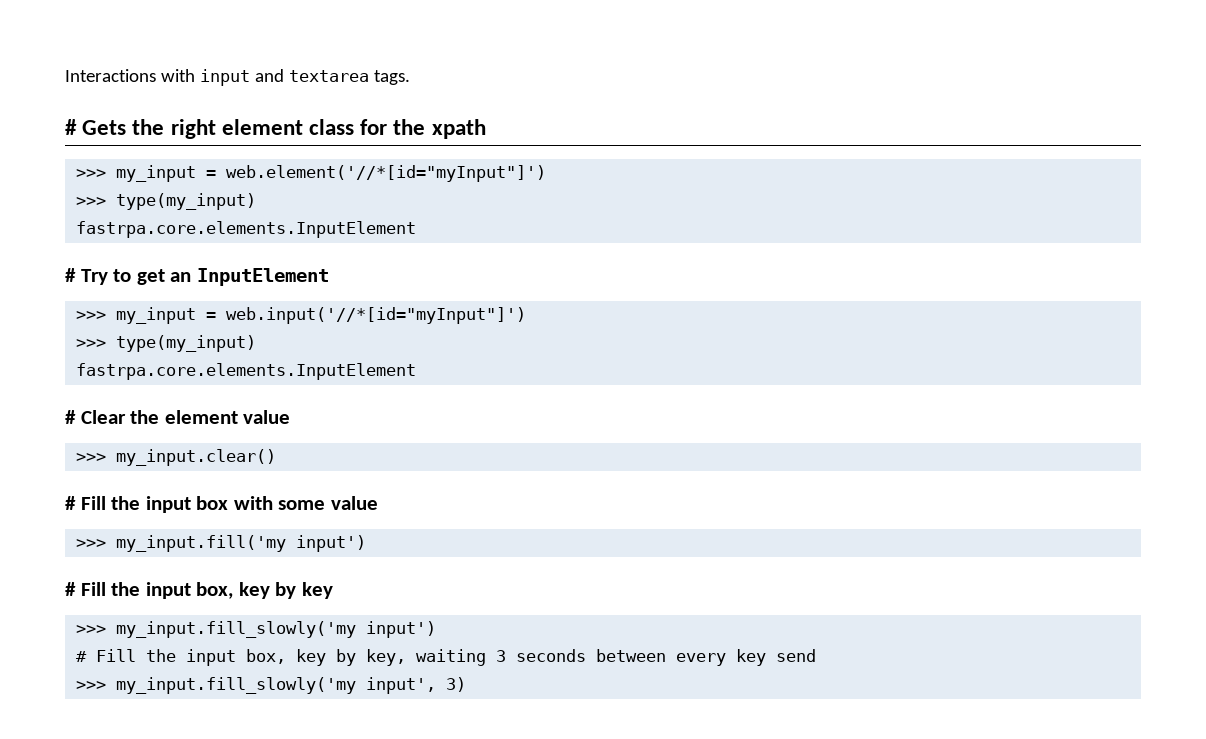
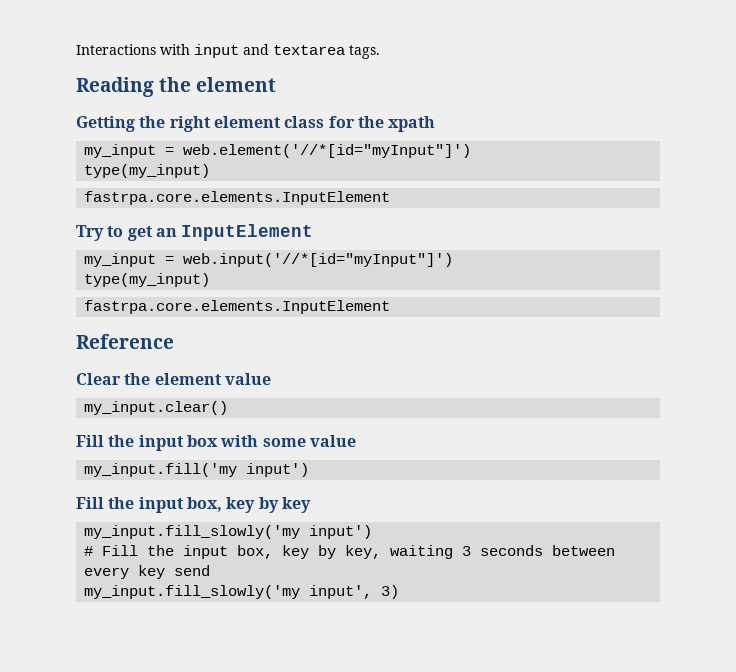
[65,119,127,135] # Gets -> [76,77,277,97] [76,116,135,132] Reading the element // Getting
[76,169,107,178] >>> -> (436, 124) none
[76,193,257,210] [76,221,417,238] [65,268,76,282] >>> type(my_input) // fastrpa.core.elements.InputElement // # -> [84,164,211,178] [84,191,391,205] type(my_input) // fastrpa.core.elements.InputElement //
[76,311,107,320] >>> -> (314, 232) none
[76,335,257,352] [76,363,417,380] [65,410,76,424] >>> type(my_input) // fastrpa.core.elements.InputElement // # -> [84,273,211,287] [84,300,391,314] [76,334,174,349] type(my_input) // fastrpa.core.elements.InputElement // Reference //
[76,453,107,462] >>> -> (271, 379) none
[65,496,76,510] # -> (229, 408) none
[76,539,107,548] >>> -> (356, 441) none
[65,582,76,596] # -> (310, 470) none
[76,625,107,634] >>> -> (311, 505) none
[76,681,107,690] >>> -> (211, 570) none

